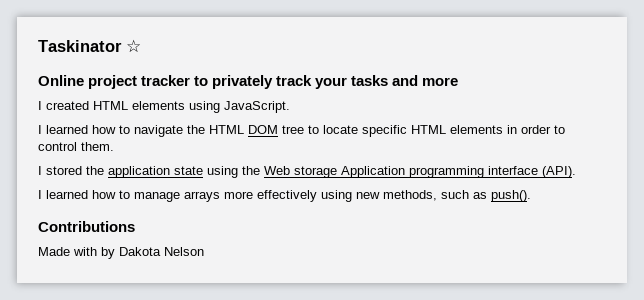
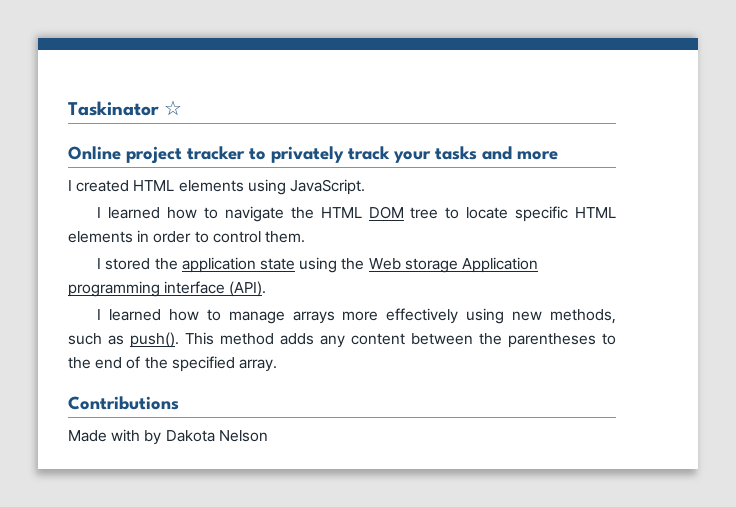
(531, 196) none -> [184,332,616,348] [68,356,277,372] This method adds any content between the parentheses to the end of the specified array.

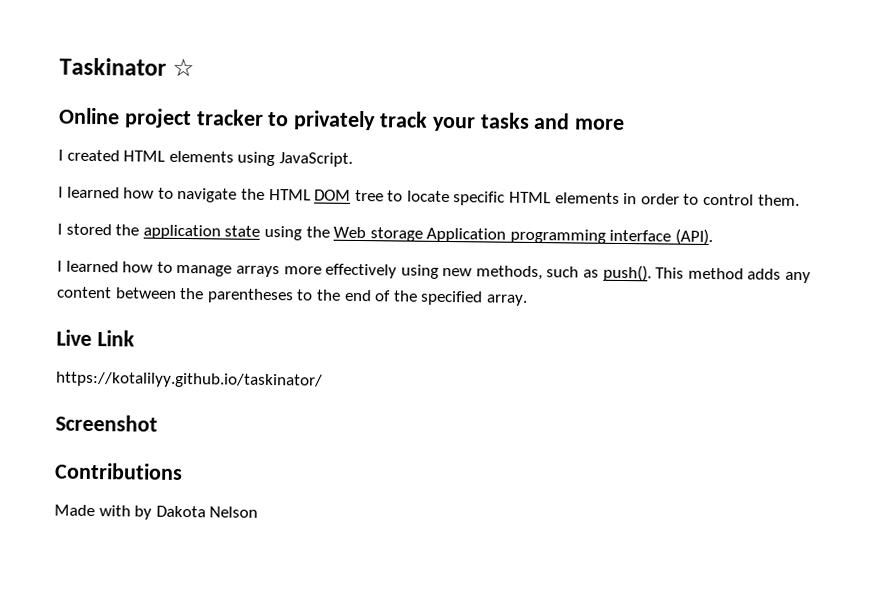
(277, 365) none -> [56,329,135,347] [56,371,323,389] [55,414,158,432] // Live Link // https://kotalilyy.github.io/taskinator/ // Screenshot

